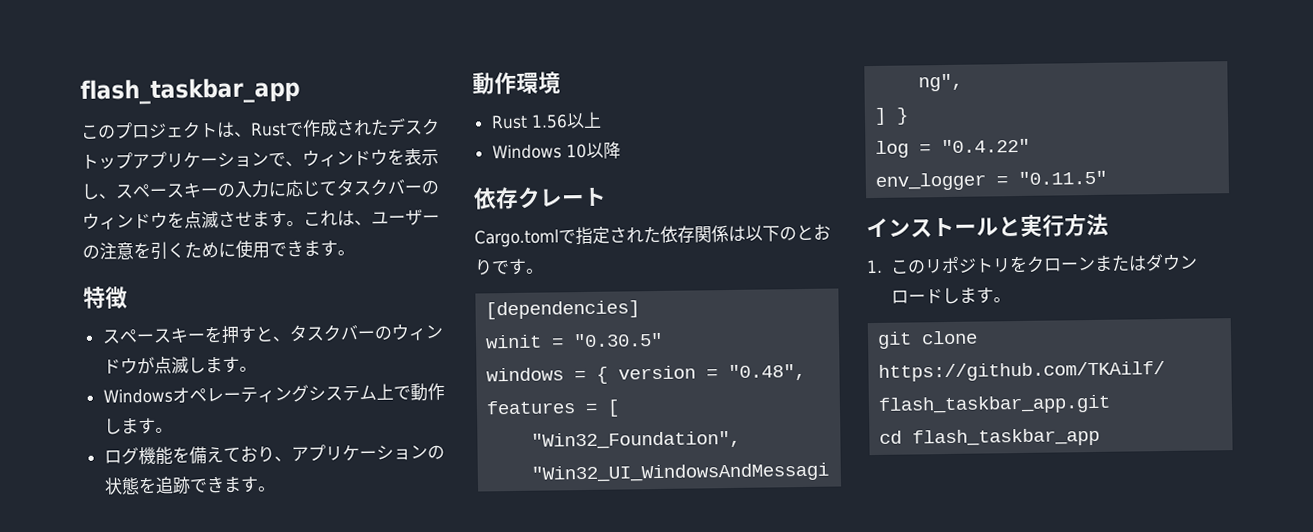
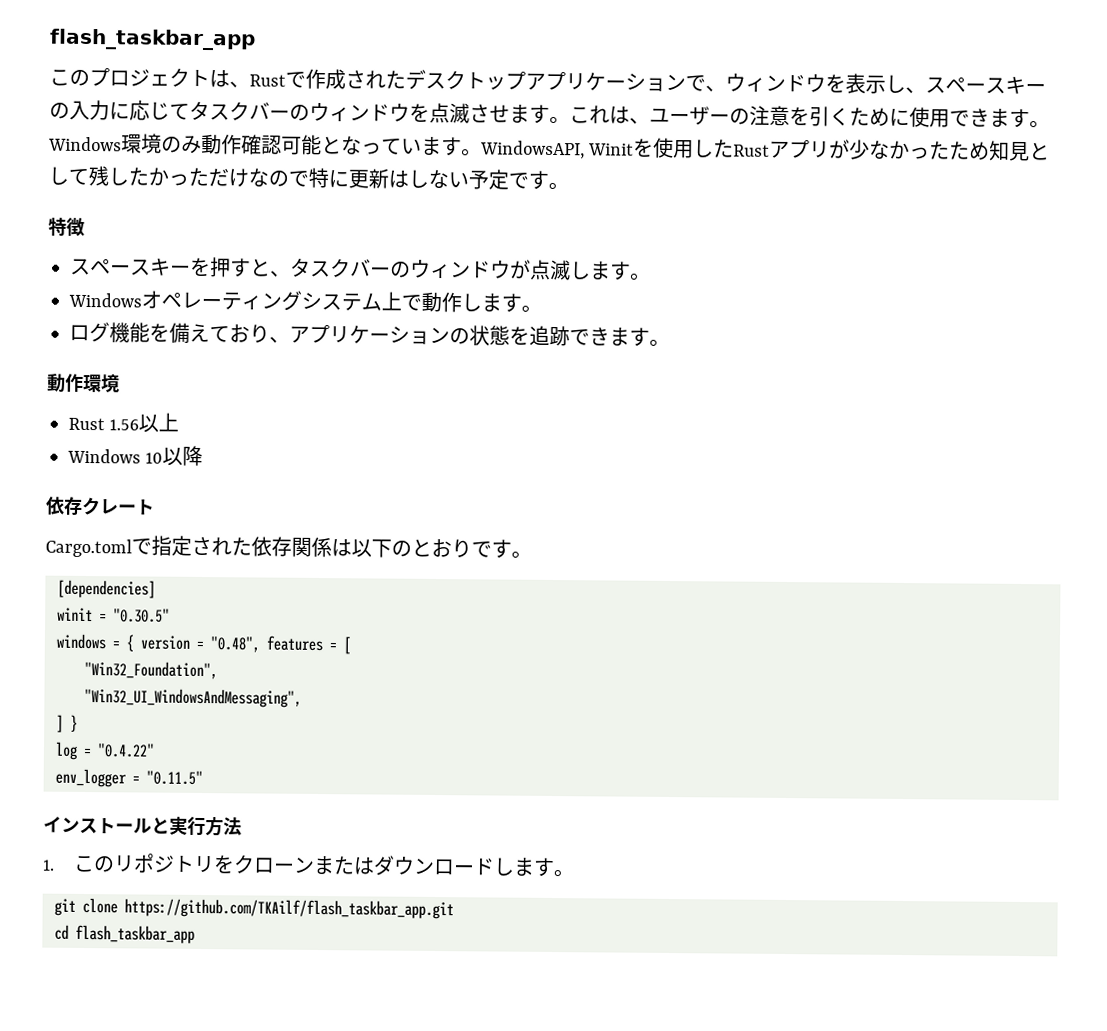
(355, 253) none -> [48,133,1051,162] [48,166,569,191] Windows環境のみ動作確認可能となっています。WindowsAPI, Winitを使用したRustアプリが少なかったため知見として残したかっただけなので特に更新はしない予定です。

